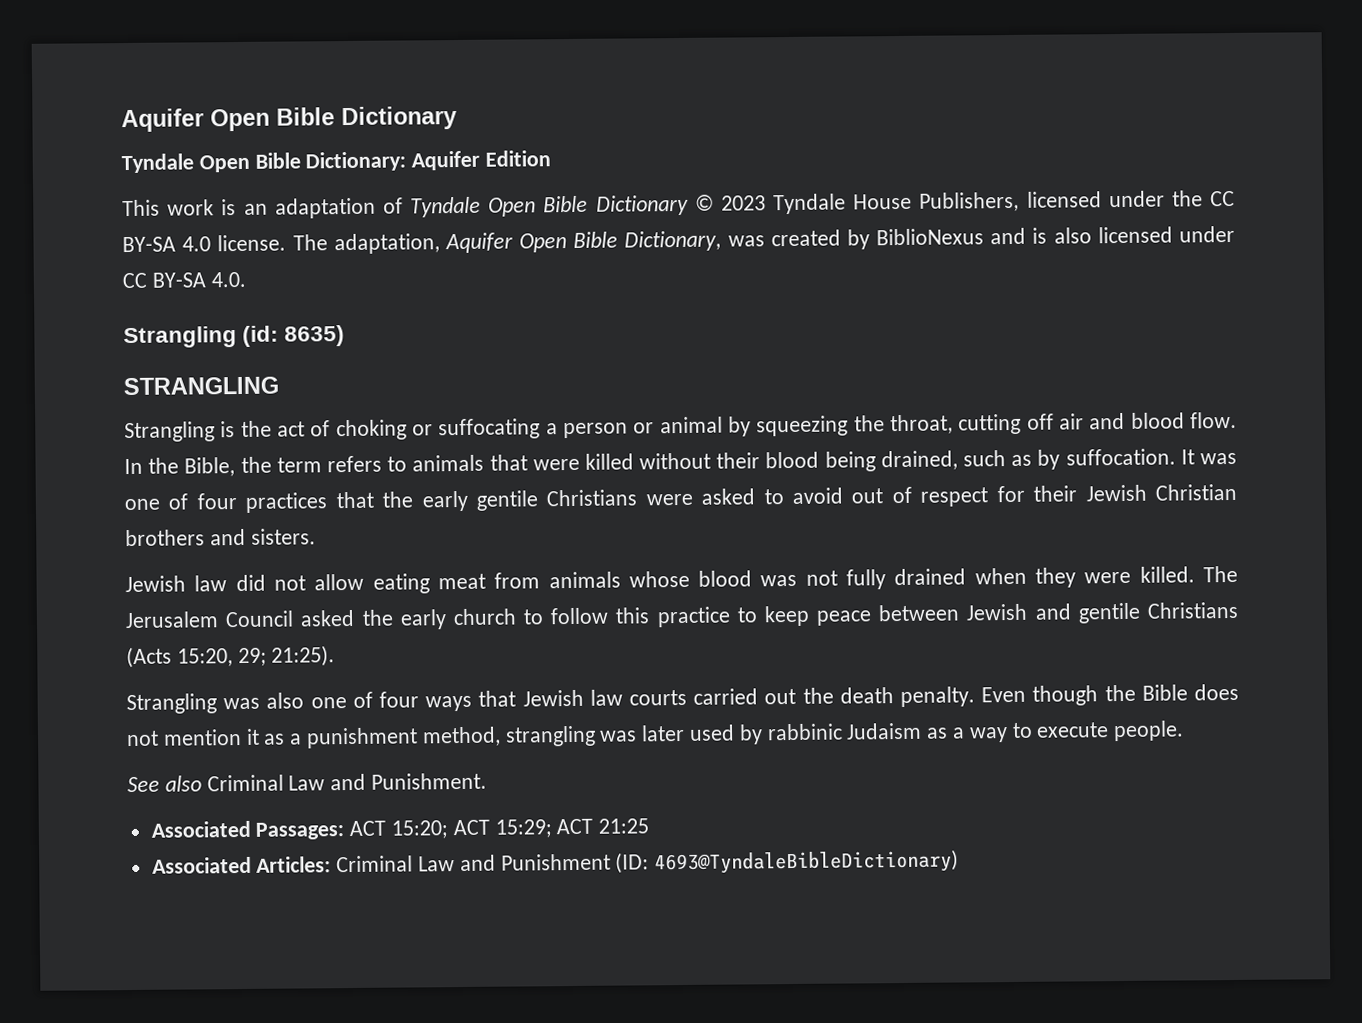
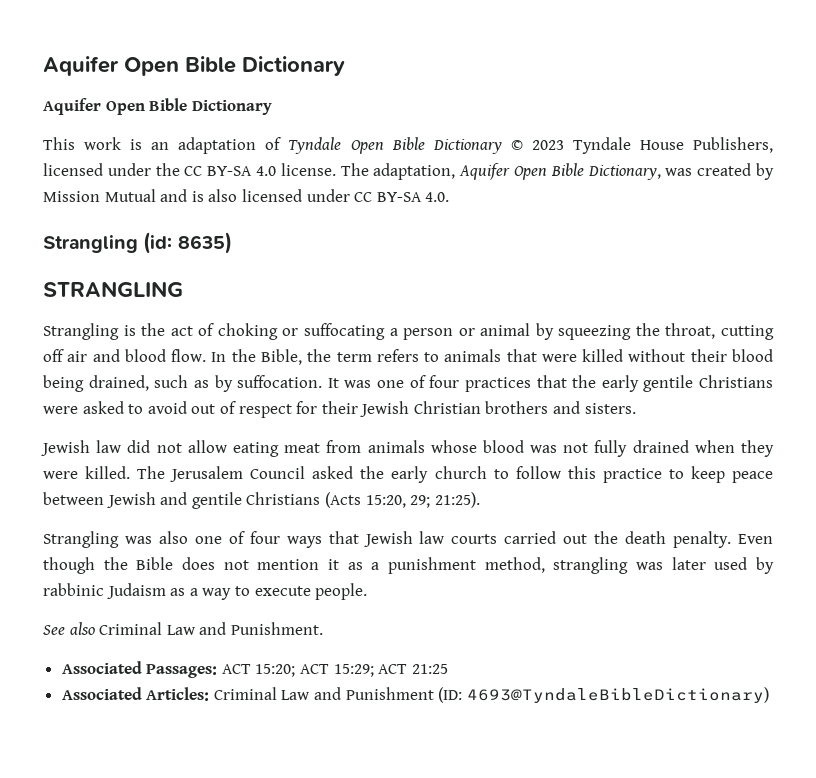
[121,106,457,133] [121,150,552,174] Aquifer Open Bible Dictionary // Tyndale Open Bible Dictionary: Aquifer Edition -> [43,56,345,76] [43,98,272,115] Aquifer Open Bible Dictionary // Aquifer Open Bible Dictionary
[876,228,985,246] BiblioNexus -> [43,189,156,202] Mission Mutual

